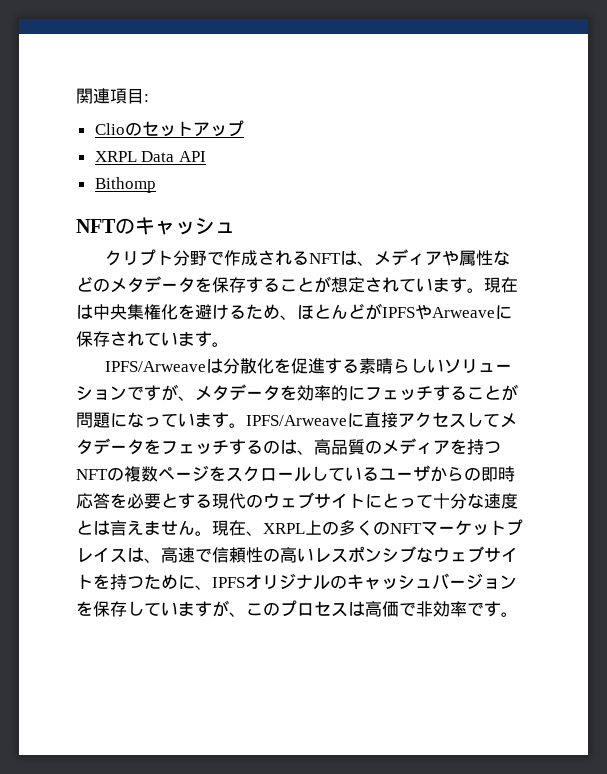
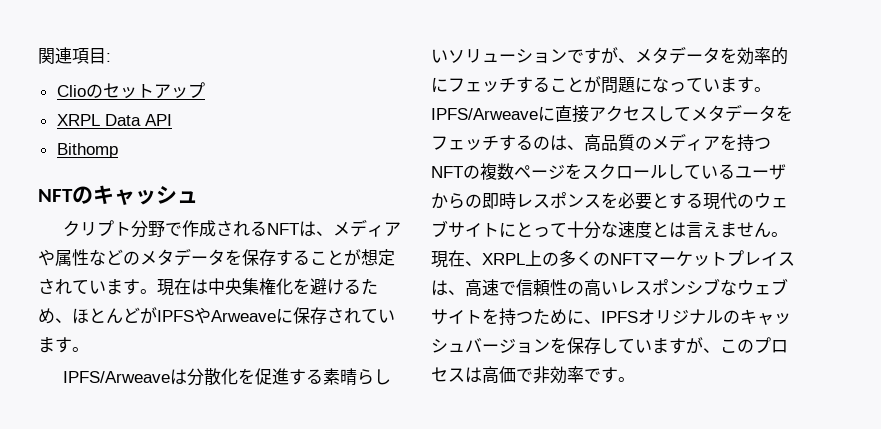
[76,493,110,509] 応答 -> [516,192,601,208] レスポンス

